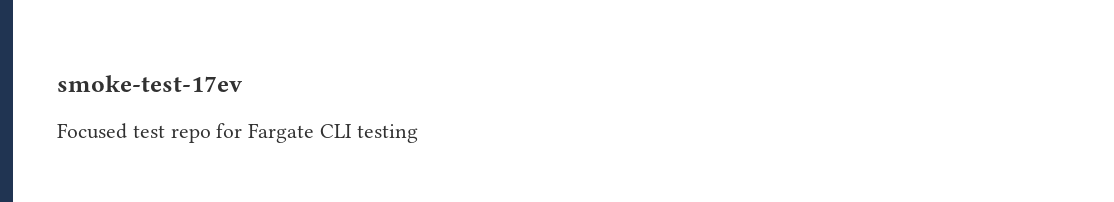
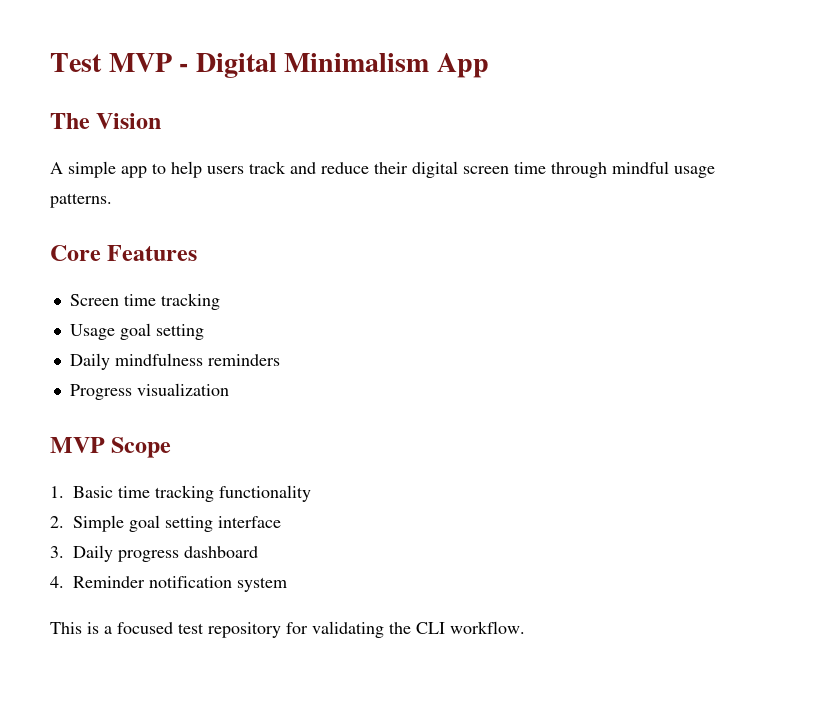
[57,75,243,92] [57,123,418,143] smoke-test-17ev // Focused test repo for Fargate CLI testing -> [50,53,489,78] [50,113,162,129] [50,161,715,178] [50,193,112,208] [50,245,198,261] [69,293,220,310] [69,323,204,340] [69,353,280,370] [69,383,229,400] [50,437,172,458] [50,485,311,502] [50,515,281,532] [50,545,258,562] [50,576,287,592] [50,621,525,638] Test MVP - Digital Minimalism App // The Vision // A simple app to help users track and reduce their digital screen time through mindful usage patterns. // Core Features // Screen time tracking // Usage goal setting // Daily mindfulness reminders // Progress visualization // MVP Scope // 1. Basic time tracking functionality // 2. Simple goal setting interface // 3. Daily progress dashboard // 4. Reminder notification system // This is a focused test repository for validating the CLI workflow.

